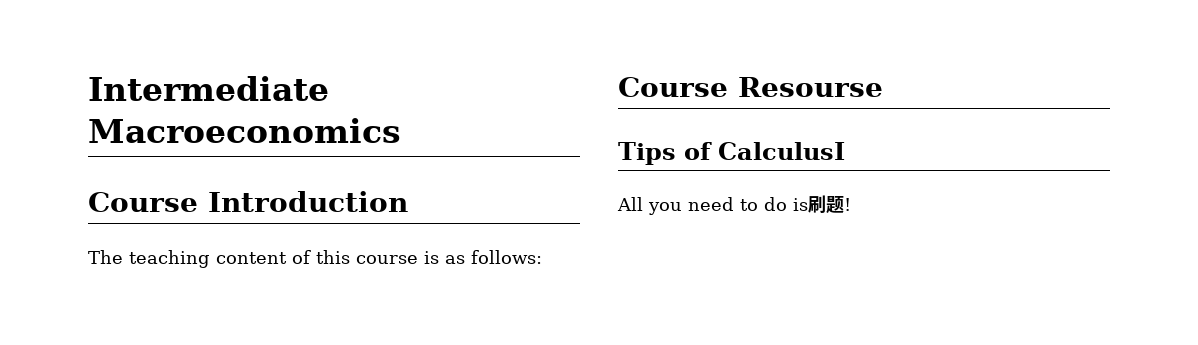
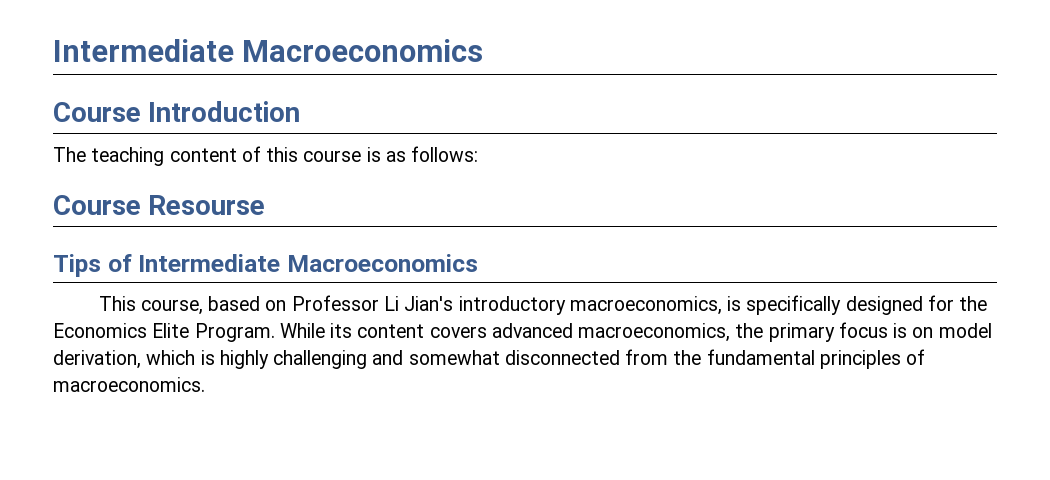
[718,142,845,160] [617,195,851,215] CalculusⅠ // All you need to do is刷题! -> [138,254,478,272] [98,295,988,315] [53,322,992,342] [53,349,926,369] [53,377,205,392] Intermediate Macroeconomics // This course, based on Professor Li Jian's introductory macroeconomics, is specifically designed for the Economics Elite Program. While its content covers advanced macroeconomics, the primary focus is on model derivation, which is highly challenging and somewhat disconnected from the fundamental principles of macroeconomics.

